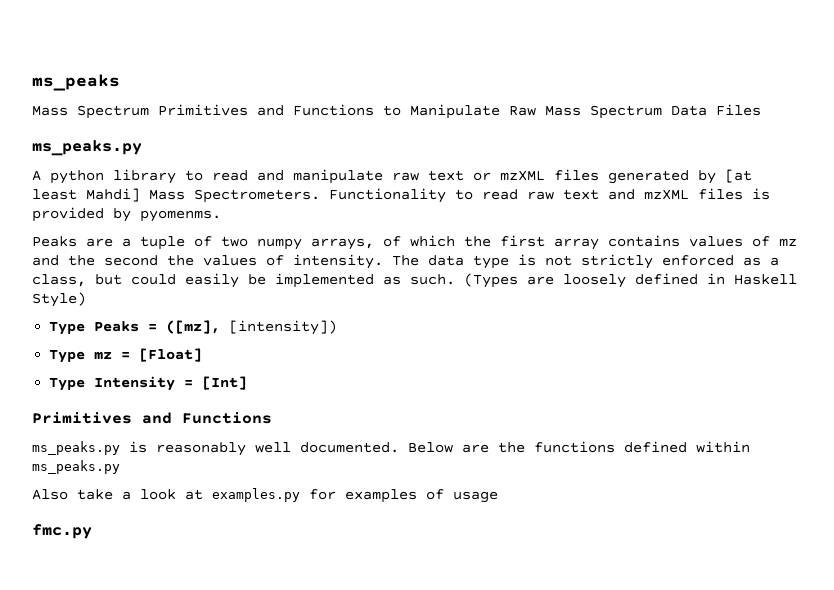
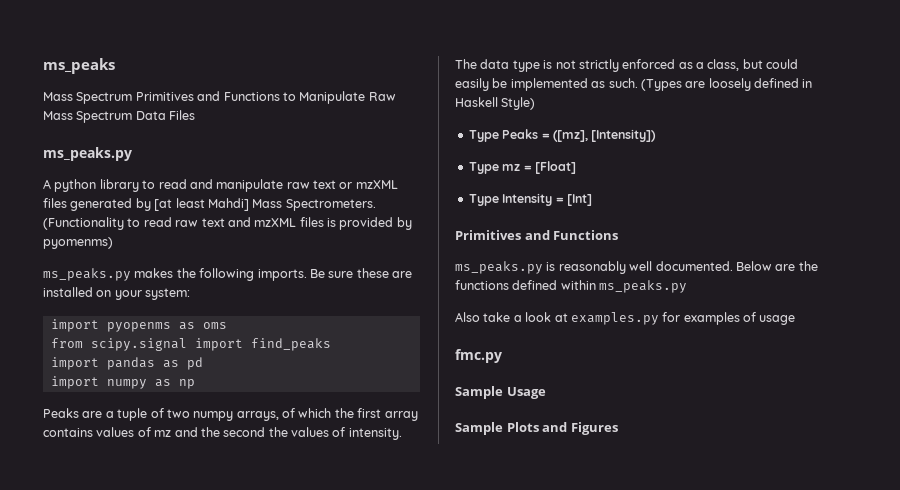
[329,188,446,203] Functionality -> [43,217,124,230] (Functionality
[140,210,221,222] pyomenms. -> [43,237,113,249] [43,268,412,281] [43,287,191,300] [50,319,227,332] [50,338,331,351] [50,357,203,370] [50,376,195,389] pyomenms) // ms_peaks.py makes the following imports. Be sure these are installed on your system: // import pyopenms as oms // from scipy.signal import find_peaks // import pandas as pd // import numpy as np
[229,320,338,335] [intensity]) -> [591,129,657,142] [Intensity])
(92, 531) none -> [455,386,546,399] [455,422,618,435] // Sample Usage // Sample Plots and Figures

